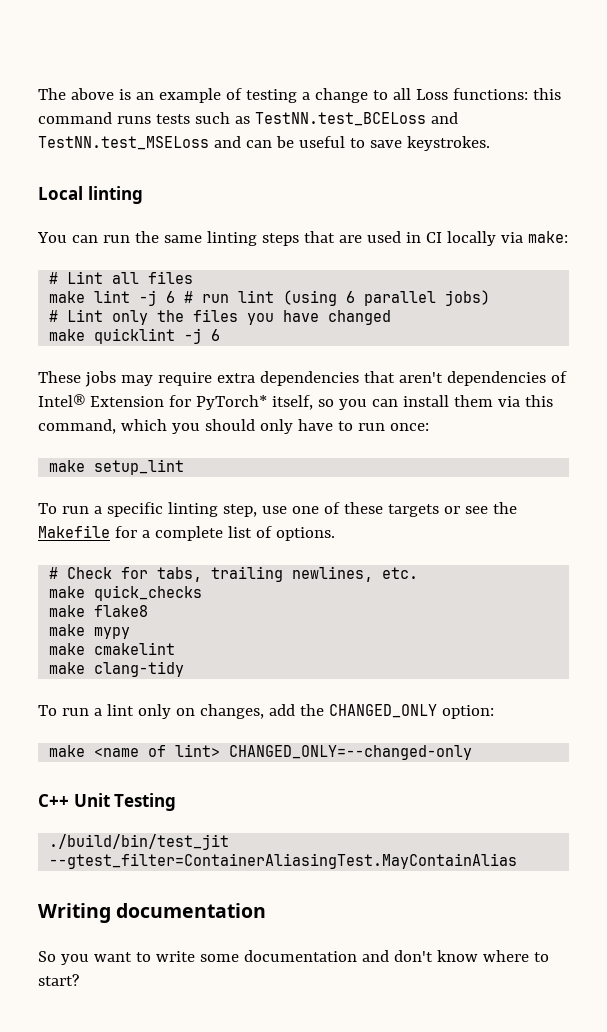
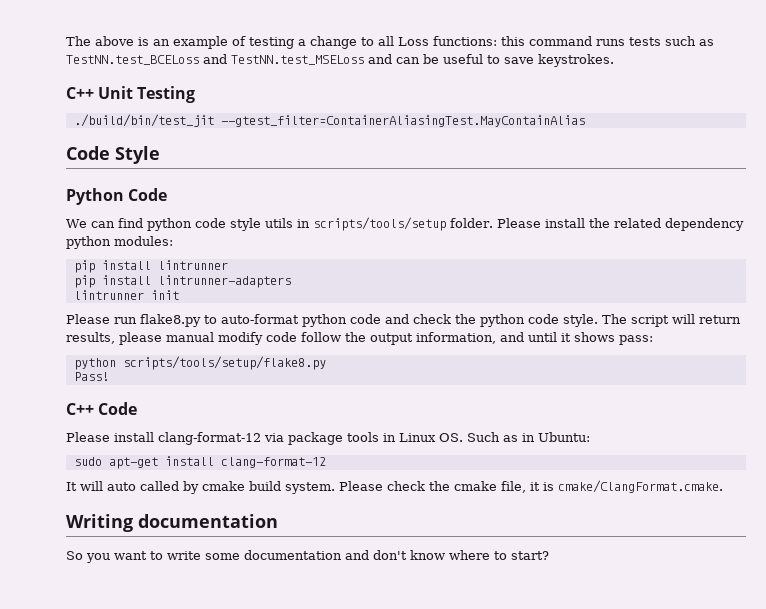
[38,186,143,204] [37,231,568,246] [49,271,194,284] [49,290,491,306] [49,309,392,325] [49,328,221,344] [38,371,567,387] [38,394,553,410] [38,419,429,434] [49,459,185,475] [38,502,517,517] [38,525,335,541] [49,566,419,582] [49,585,203,601] [49,605,149,617] [49,624,131,639] [49,642,176,655] [49,661,185,677] [38,704,494,719] [49,744,473,760] // Local linting // You can run the same linting steps that are used in CI locally via make: // # Lint all files // make lint -j 6 # run lint (using 6 parallel jobs) // # Lint only the files you have changed // make quicklint -j 6 // These jobs may require extra dependencies that aren't dependencies of Intel® Extension for PyTorch* itself, so you can install them via this command, which you should only have to run once: // make setup_lint // To run a specific linting step, use one of these targets or see the Makefile for a complete list of options. // # Check for tabs, trailing newlines, etc. // make quick_checks // make flake8 // make mypy // make cmakelint // make clang-tidy // To run a lint only on changes, add the CHANGED_ONLY option: // make <name of lint> CHANGED_ONLY=--changed-only -> (614, 60) none
(518, 861) none -> [66,146,160,164] [66,188,168,205] [66,217,744,231] [66,236,173,249] [73,260,228,273] [73,275,291,288] [73,290,179,300] [66,314,741,327] [66,332,653,345] [73,356,326,370] [73,372,109,381] [66,402,138,415] [66,432,590,445] [73,456,326,469] [66,480,723,494] // Code Style // Python Code // We can find python code style utils in scripts/tools/setup folder. Please install the related dependency python modules: // pip install lintrunner // pip install lintrunner-adapters // lintrunner init // Please run flake8.py to auto-format python code and check the python code style. The script will return results, please manual modify code follow the output information, and until it shows pass: // python scripts/tools/setup/flake8.py // Pass! // C++ Code // Please install clang-format-12 via package tools in Linux OS. Such as in Ubuntu: // sudo apt-get install clang-format-12 // It will auto called by cmake build system. Please check the cmake file, it is cmake/ClangFormat.cmake.

